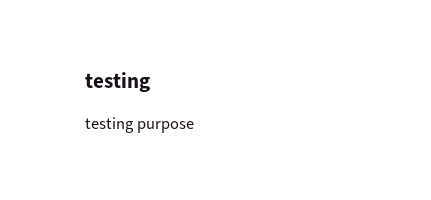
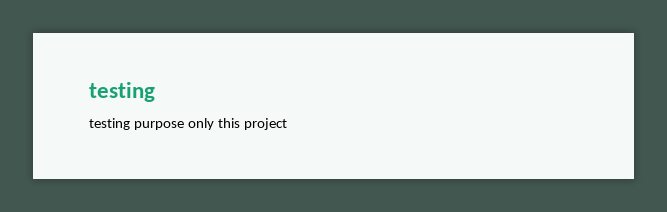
(195, 127) none -> [187,118,287,130] only this project

